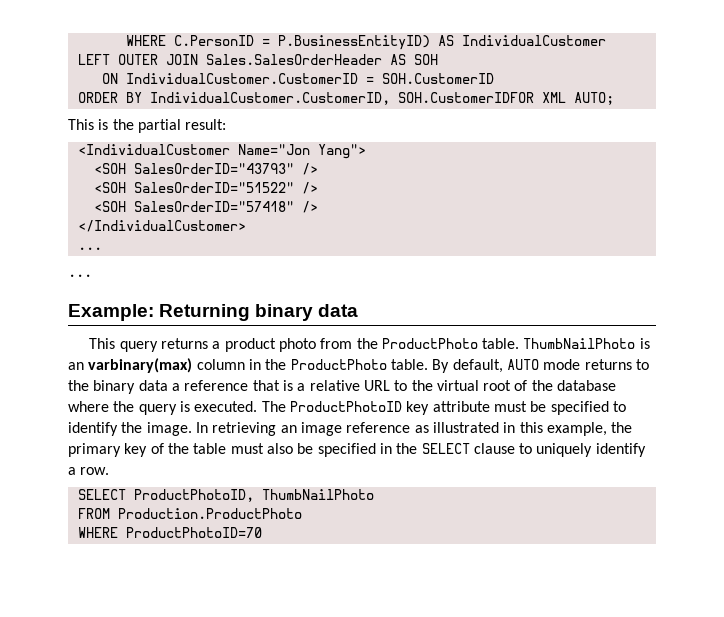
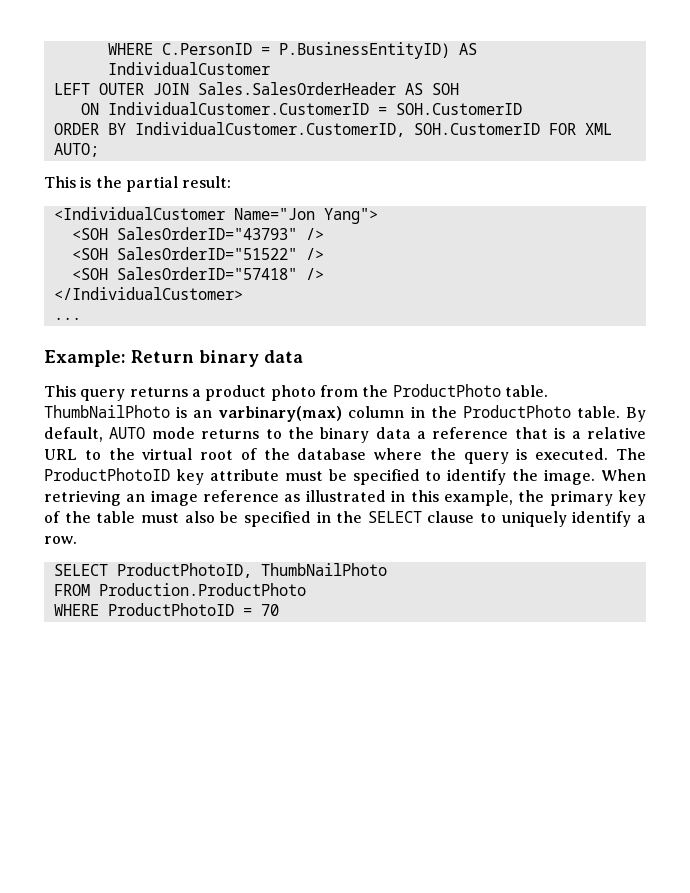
[397,92,534,103] SOH.CustomerIDFOR -> [413,123,576,135] SOH.CustomerID FOR
[68,274,92,277] // ... -> (81, 318) none
[159,304,251,321] Returning -> [131,350,194,363] Return
[195,422,208,433] In -> [600,469,646,481] When
[125,527,262,538] ProductPhotoID=70 -> [107,603,279,616] ProductPhotoID = 70

